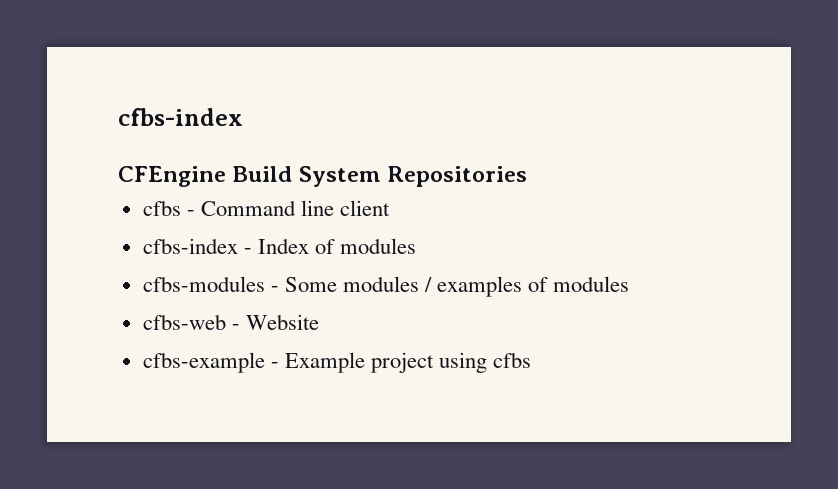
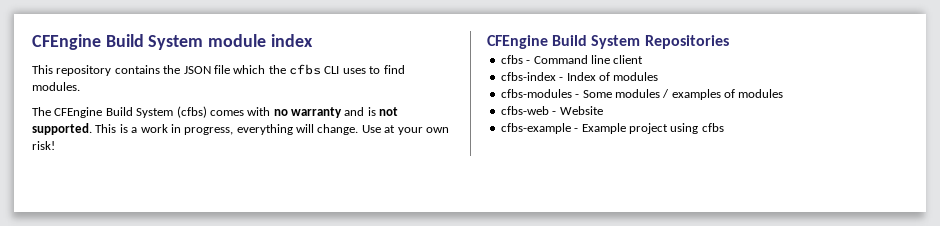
[118,108,243,126] cfbs-index -> [32,34,313,50] [32,64,405,76] [32,82,80,91] [32,106,399,118] [32,123,449,135] [32,141,55,150] CFEngine Build System module index // This repository contains the JSON file which the cfbs CLI uses to find modules. // The CFEngine Build System (cfbs) comes with no warranty and is not supported. This is a work in progress, everything will change. Use at your own risk!

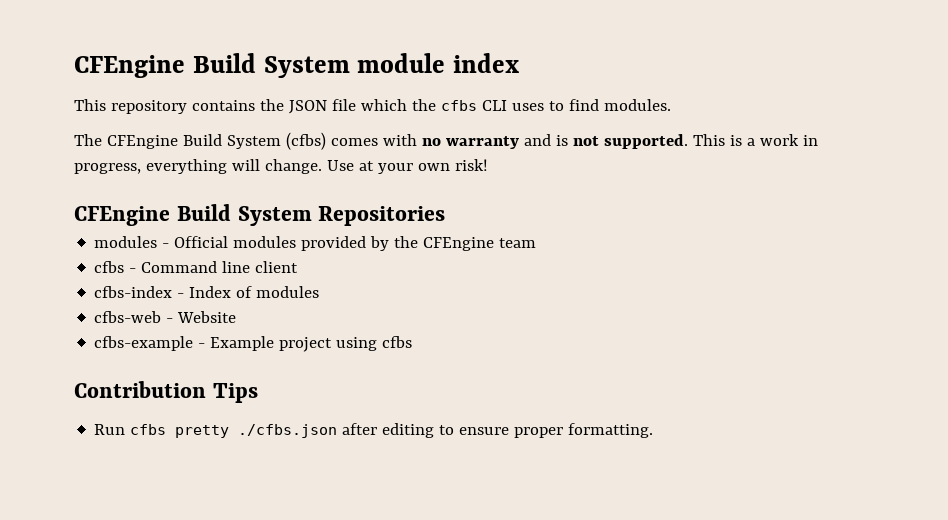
(729, 42) none -> [94,236,537,251] // modules - Official modules provided by the CFEngine team
[500,89,784,100] // cfbs-modules - Some modules / examples of modules -> (320, 292) none
(724, 127) none -> [74,381,258,403] [94,423,654,438] // Contribution Tips // Run cfbs pretty ./cfbs.json after editing to ensure proper formatting.

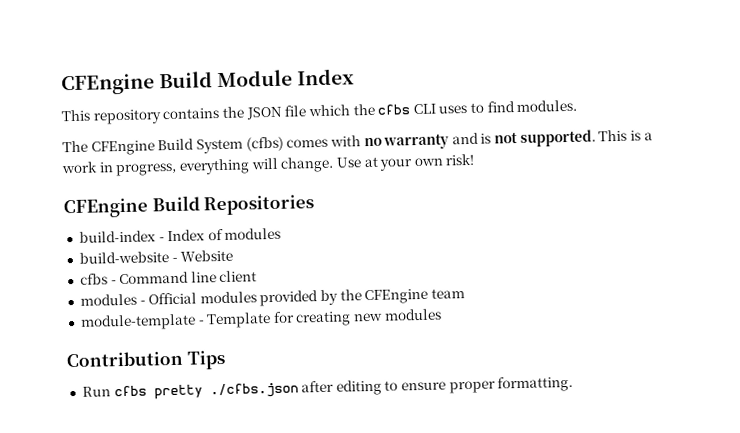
[74,53,520,78] CFEngine Build System module index -> [61,68,356,96] CFEngine Build Module Index
[237,206,312,226] System -> (200, 203) none
(446, 216) none -> [78,227,282,243] [78,249,234,264] [79,270,258,285] // build-index - Index of modules // build-website - Website // cfbs - Command line client
[94,261,299,273] [94,286,320,298] [94,311,237,323] [94,336,413,352] cfbs - Command line client // cfbs-index - Index of modules // cfbs-web - Website // cfbs-example - Example project using cfbs -> [79,308,442,331] module-template - Template for creating new modules

